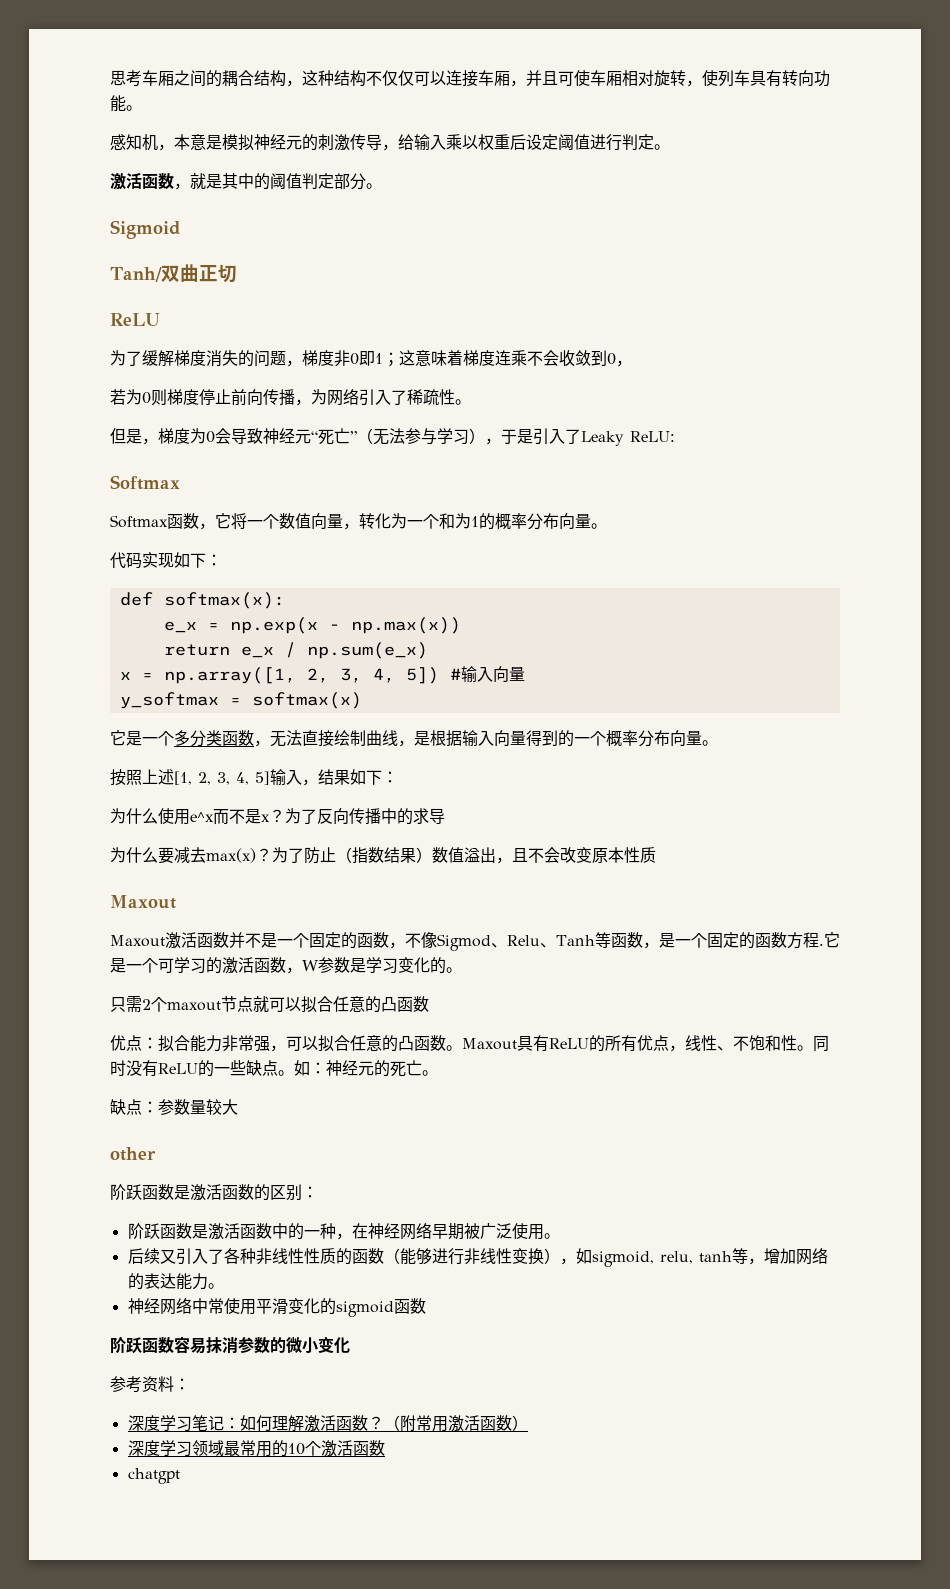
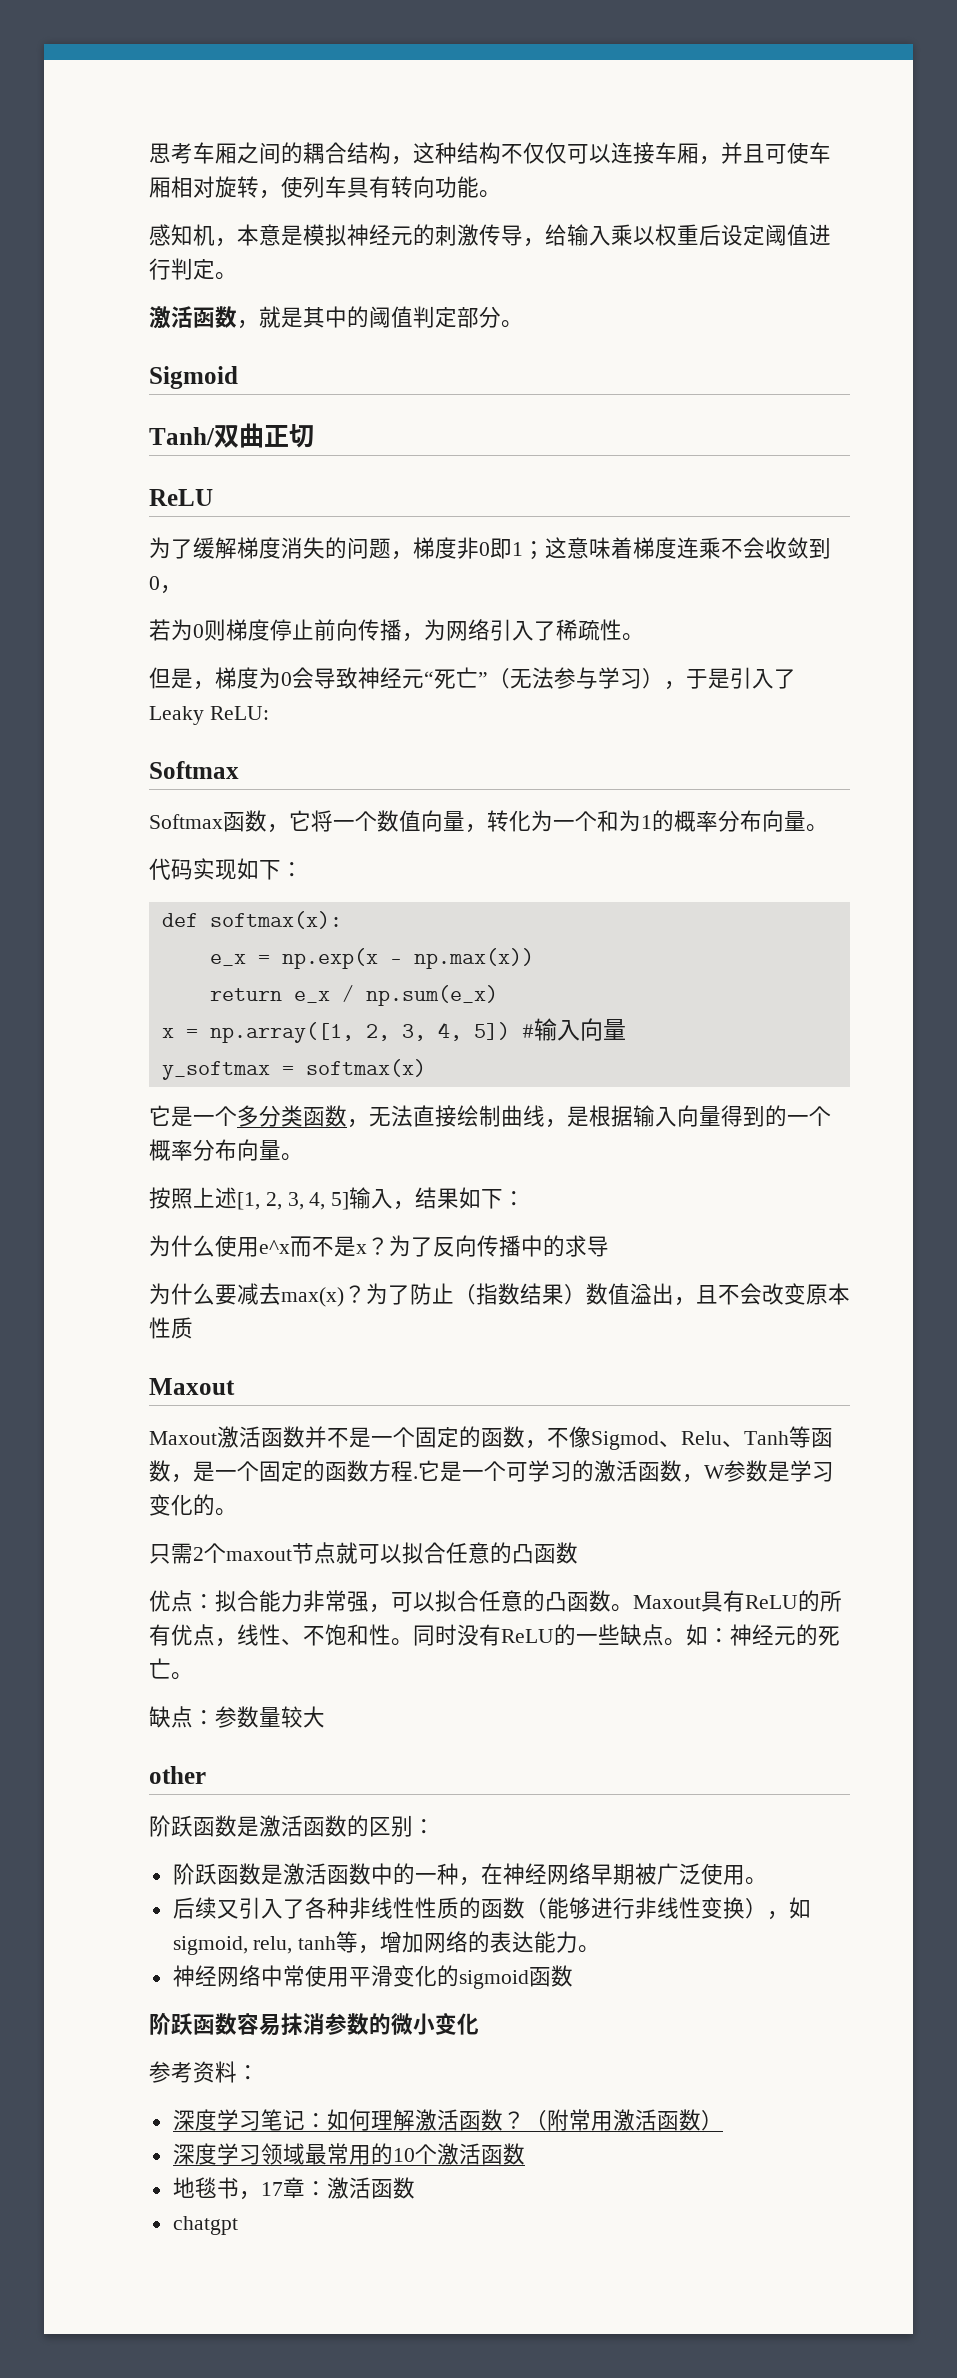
(385, 1448) none -> [172,2177,415,2200] // 地毯书，17章：激活函数

